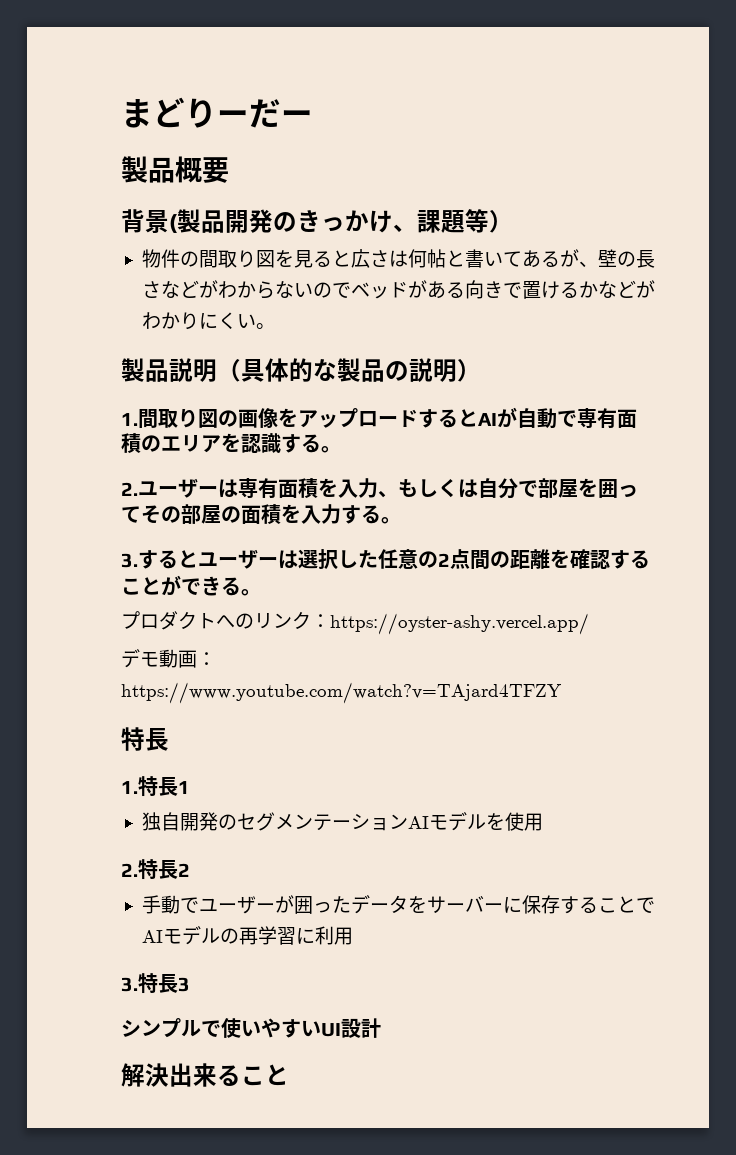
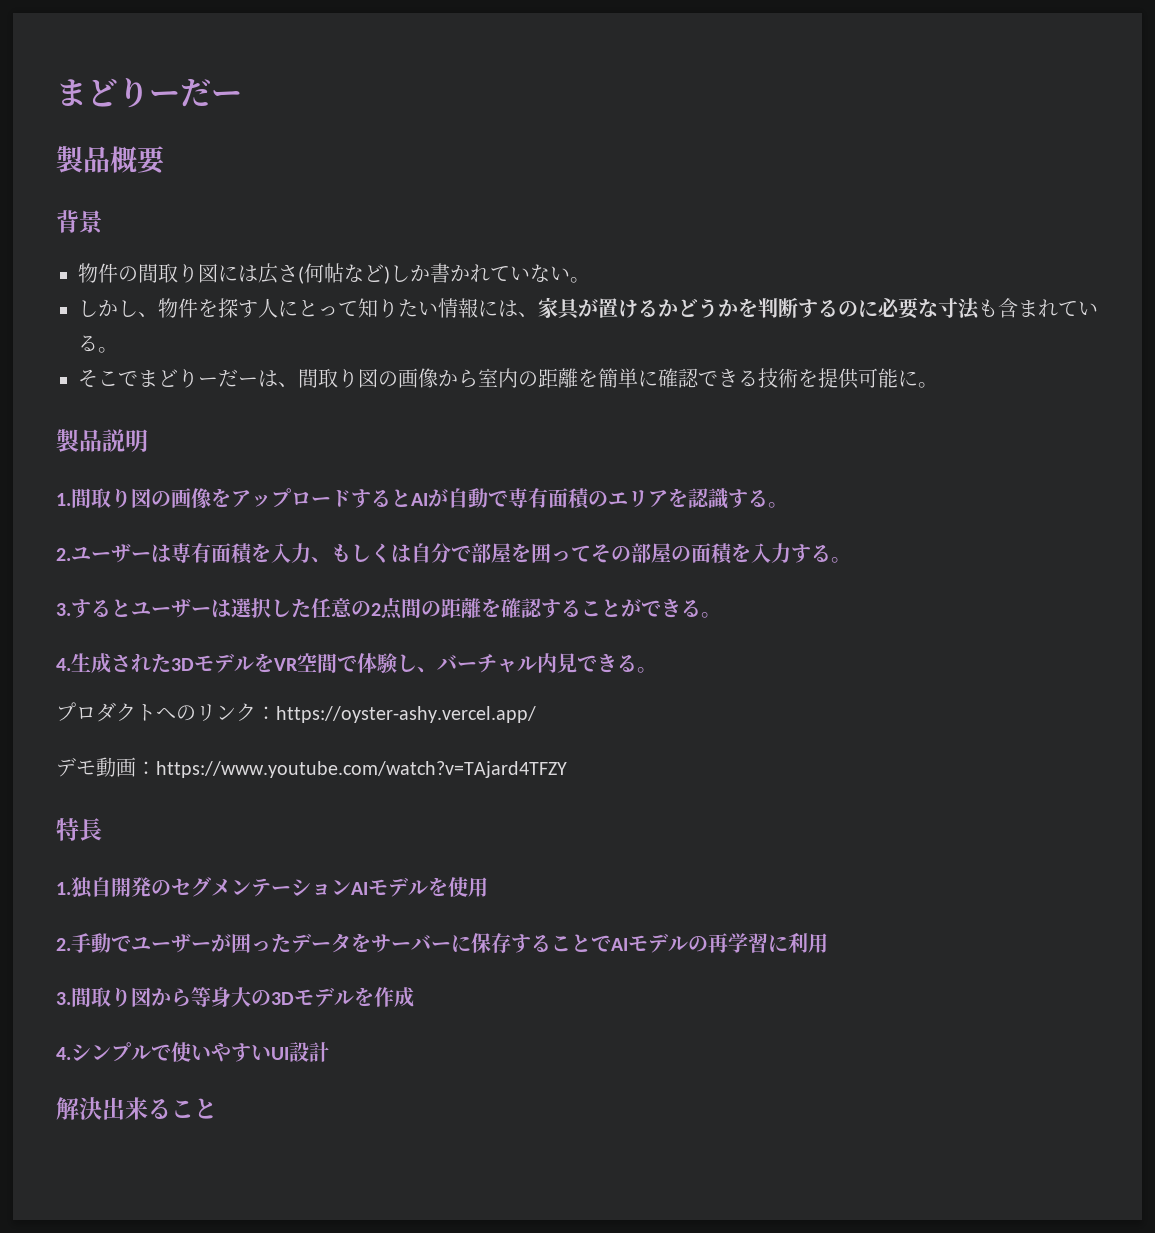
[169,209,513,233] [141,249,655,268] [141,280,655,299] [141,312,275,330] [121,358,481,382] (製品開発のきっかけ、課題等） // 物件の間取り図を見ると広さは何帖と書いてあるが、壁の長さなどがわからないのでベッドがある向きで置けるかなどがわかりにくい。 // 製品説明（具体的な製品の説明） -> [78,263,590,284] [78,297,1098,320] [78,335,118,353] [78,368,938,389] [56,429,148,452] // 物件の間取り図には広さ(何帖など)しか書かれていない。 // しかし、物件を探す人にとって知りたい情報には、家具が置けるかどうかを判断するのに必要な寸法も含まれている。 // そこでまどりーだーは、間取り図の画像から室内の距離を簡単に確認できる技術を提供可能に。 // 製品説明
(261, 592) none -> [56,653,657,673] // 4.生成された3DモデルをVR空間で体験し、バーチャル内見できる。
[138,776,190,797] 特長1 // -> (71, 888) none
[138,859,190,880] 特長2 // -> (71, 944) none
[138,973,190,994] 特長3 // -> [71,987,414,1007] [56,1047,71,1060] 間取り図から等身大の3Dモデルを作成 // 4.

